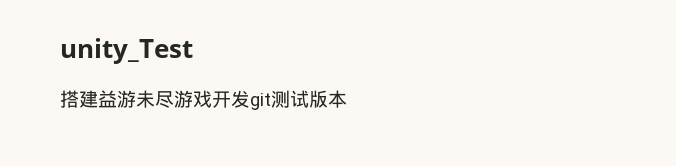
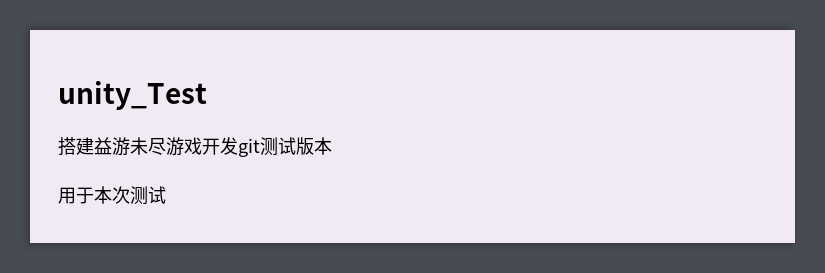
(347, 99) none -> [58,186,166,205] // 用于本次测试

